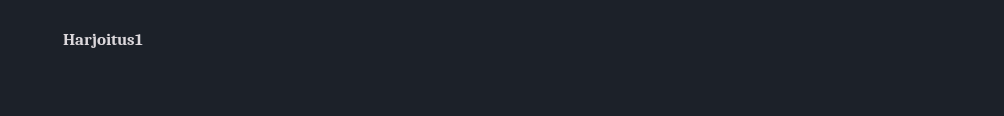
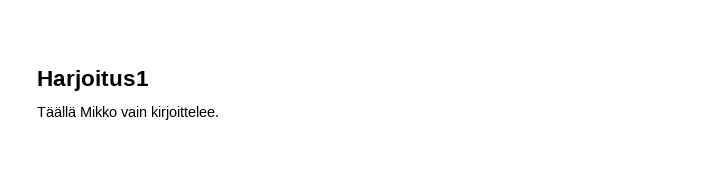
(143, 40) none -> [37,106,219,120] // Täällä Mikko vain kirjoittelee.

